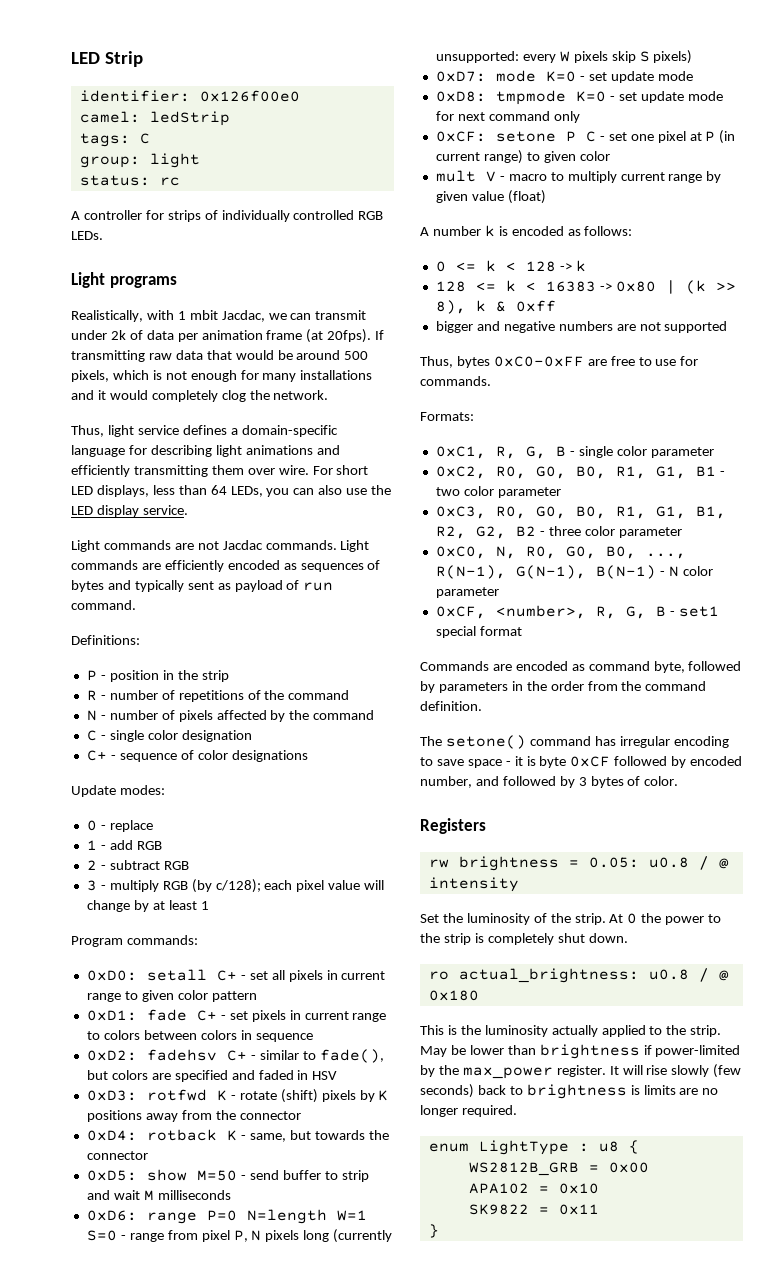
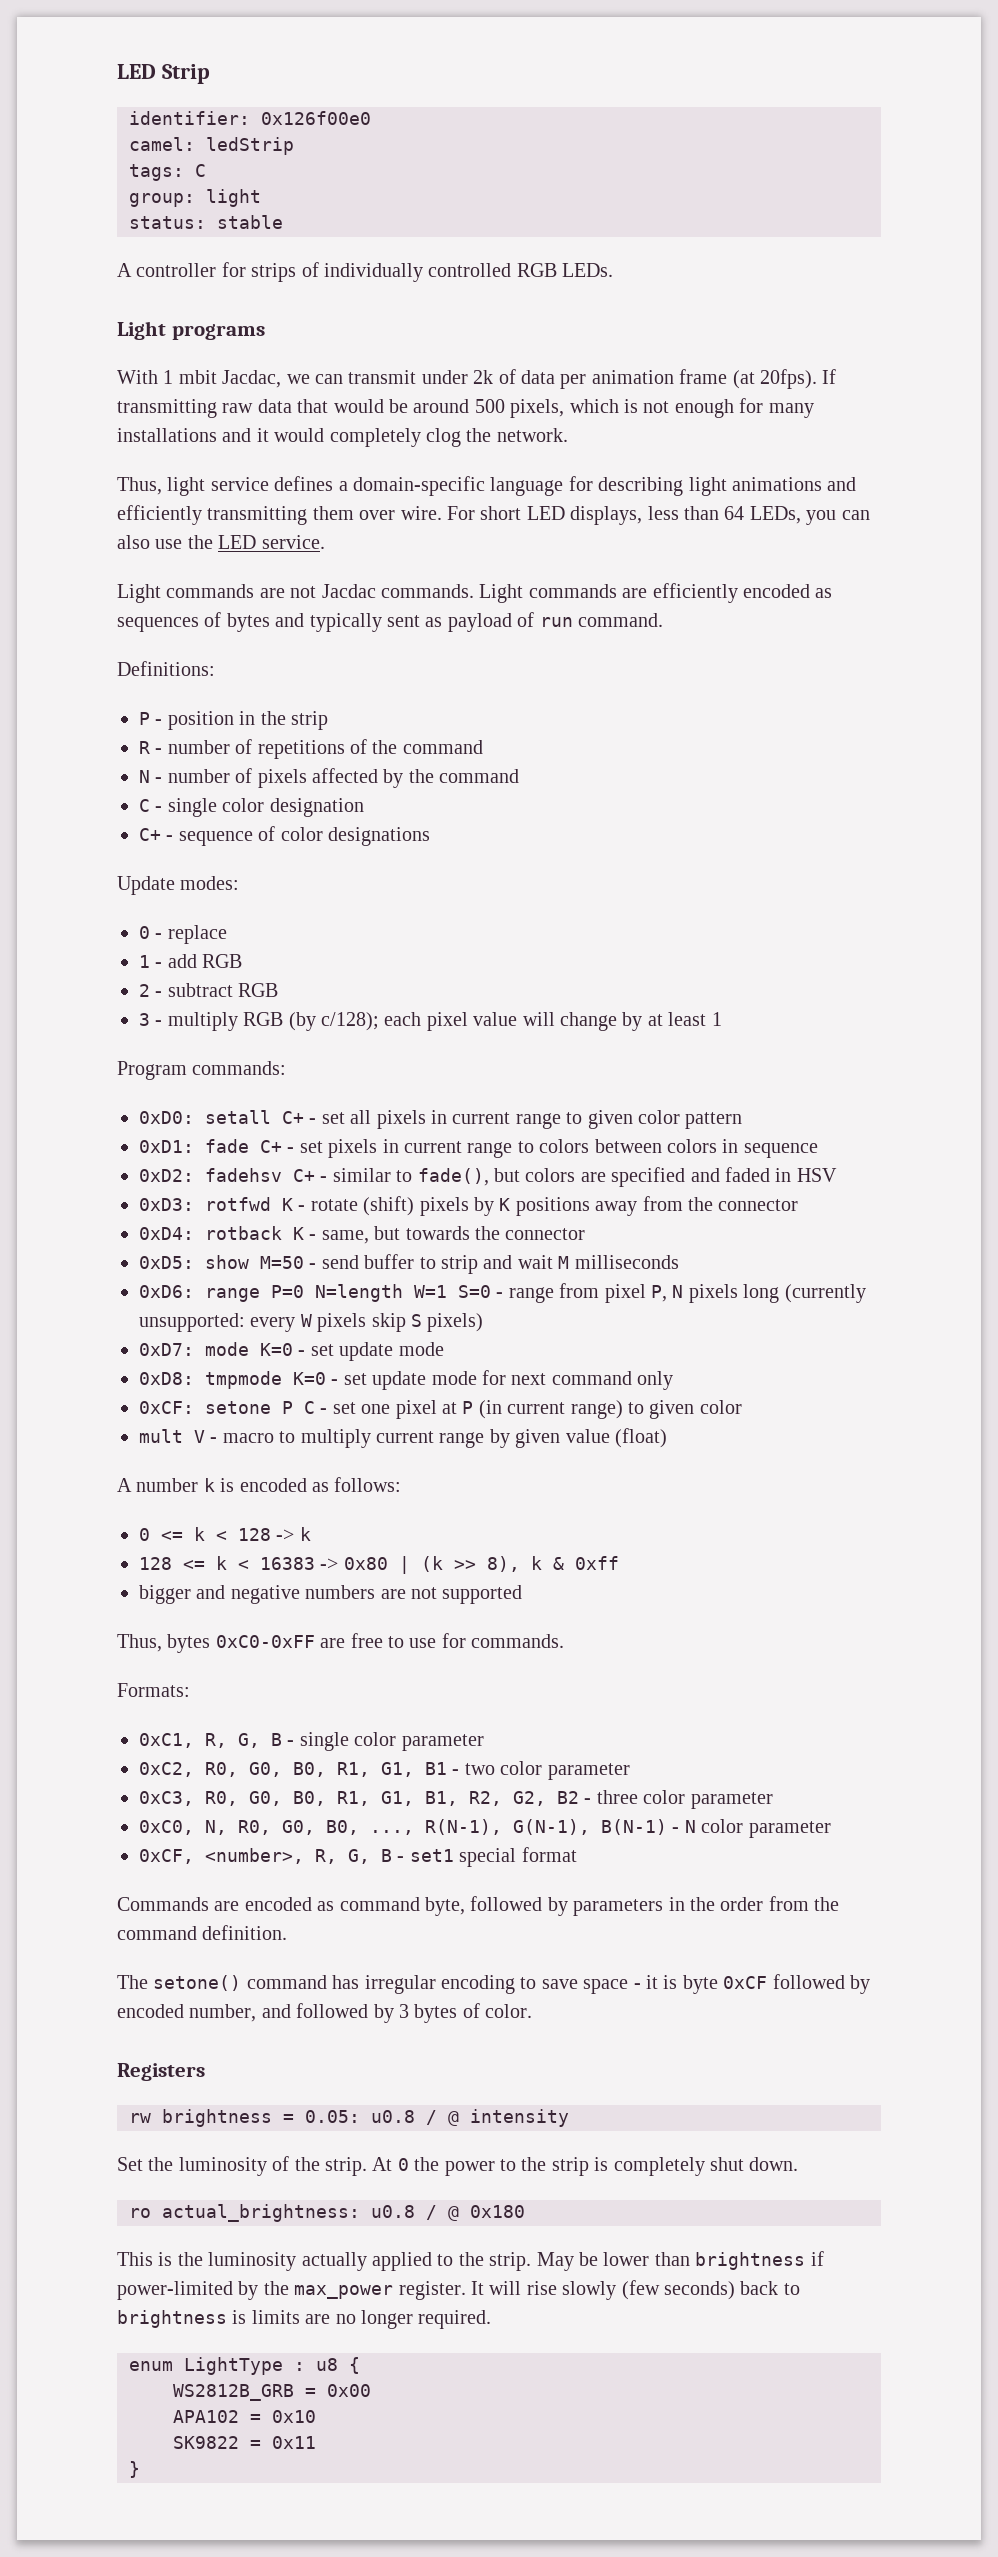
[159,177,180,186] rc -> [217,215,283,229] stable
[71,310,174,322] Realistically, with -> [117,370,158,384] With
[96,505,139,517] display -> (257, 542) none

